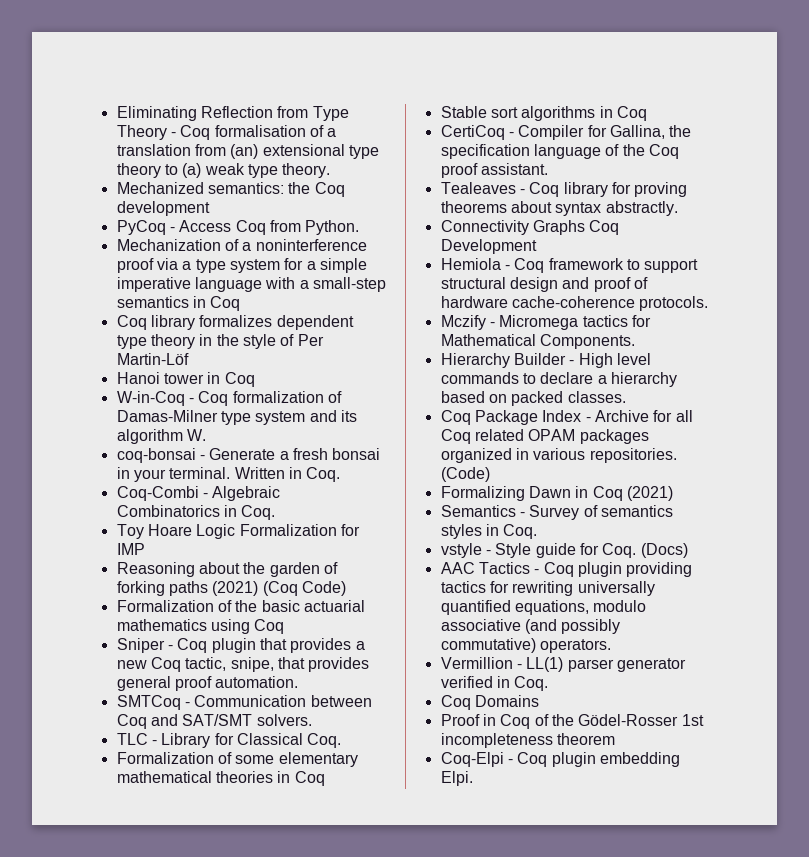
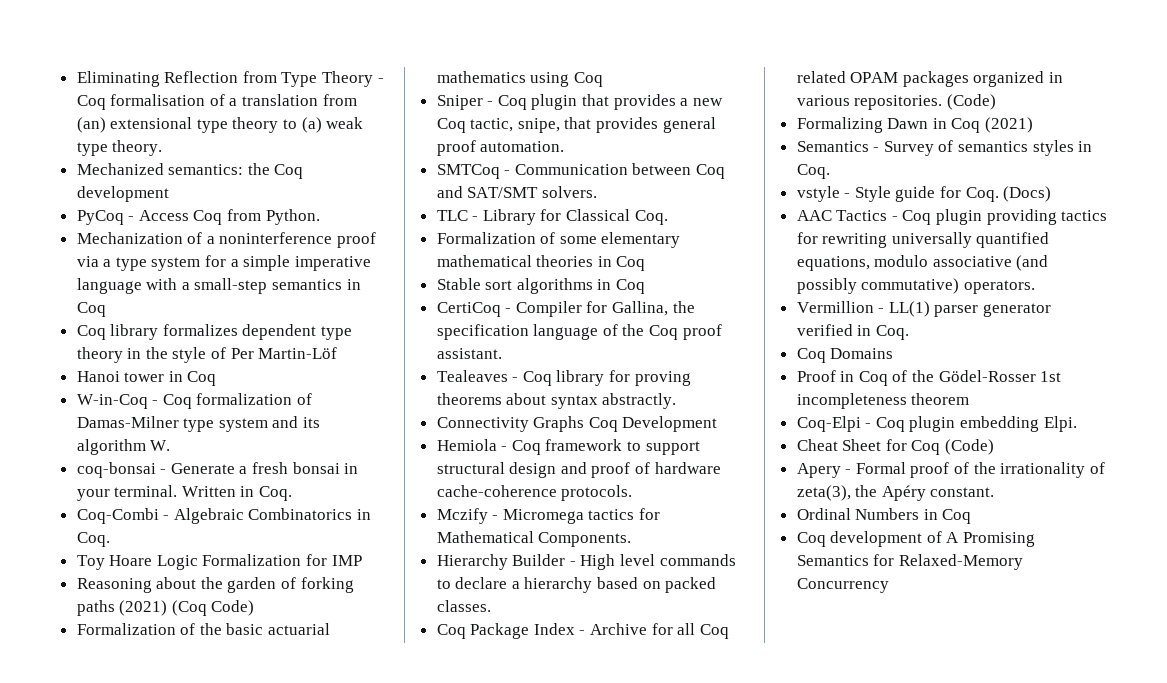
(473, 778) none -> [796,439,995,455] [796,462,1105,478] [796,485,995,501] [796,508,972,524] [796,531,1036,547] [796,554,1023,570] [796,578,889,593] // Cheat Sheet for Coq (Code) // Apery - Formal proof of the irrationality of zeta(3), the Apéry constant. // Ordinal Numbers in Coq // Coq development of A Promising Semantics for Relaxed-Memory Concurrency

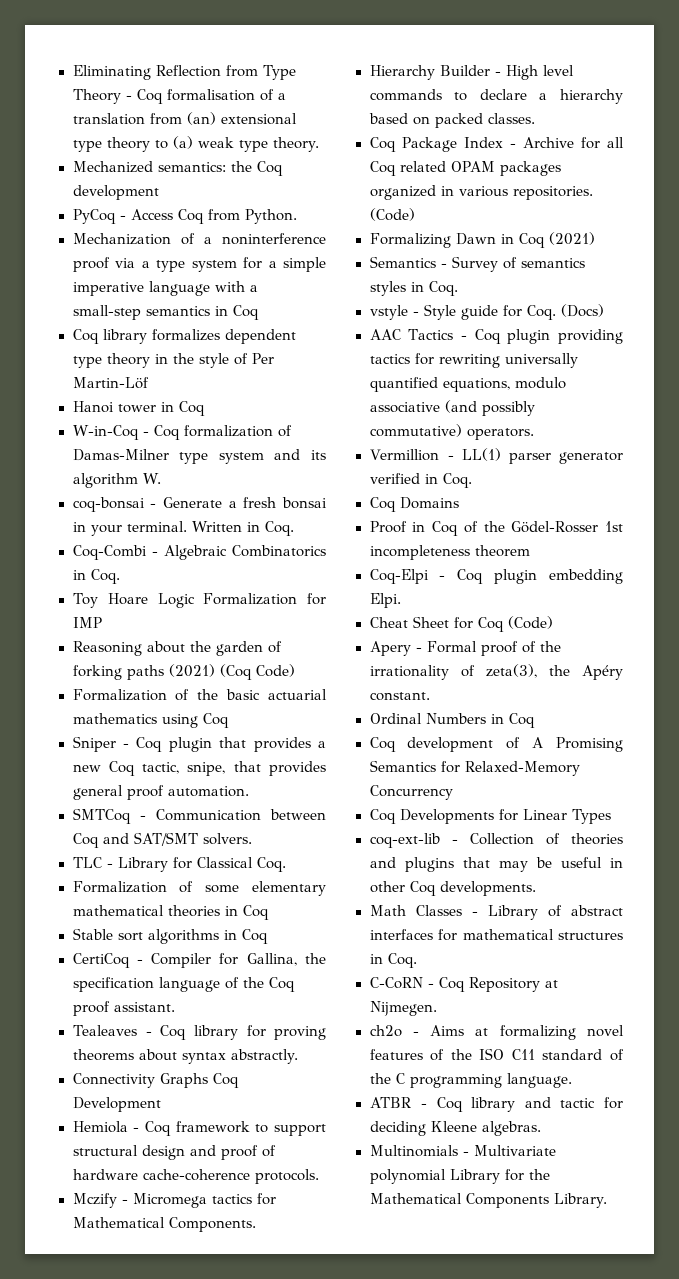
(889, 585) none -> [369,809,612,824] [369,833,623,848] [369,857,623,872] [369,881,536,896] [369,905,623,920] [369,929,623,941] [369,953,417,968] [369,977,558,992] [369,1001,437,1016] [369,1025,624,1040] [369,1048,624,1061] [369,1073,572,1088] [369,1097,623,1112] [369,1121,541,1136] [369,1145,556,1157] [369,1169,550,1184] [369,1193,608,1208] // Coq Developments for Linear Types // coq-ext-lib - Collection of theories and plugins that may be useful in other Coq developments. // Math Classes - Library of abstract interfaces for mathematical structures in Coq. // C-CoRN - Coq Repository at Nijmegen. // ch2o - Aims at formalizing novel features of the ISO C11 standard of the C programming language. // ATBR - Coq library and tactic for deciding Kleene algebras. // Multinomials - Multivariate polynomial Library for the Mathematical Components Library.

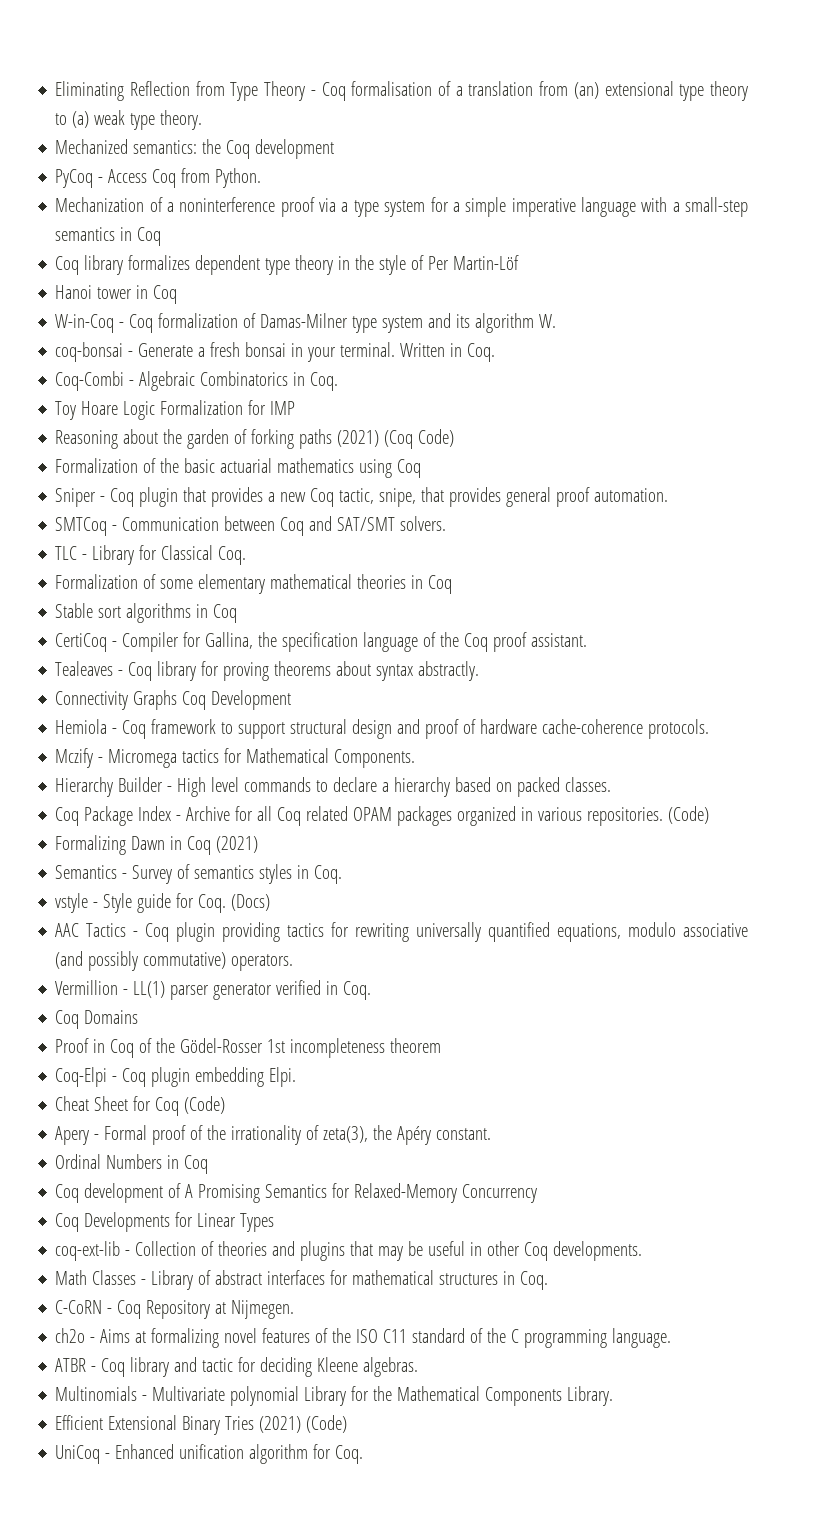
(608, 1200) none -> [55,1415,348,1435] [55,1444,364,1464] // Efficient Extensional Binary Tries (2021) (Code) // UniCoq - Enhanced unification algorithm for Coq.

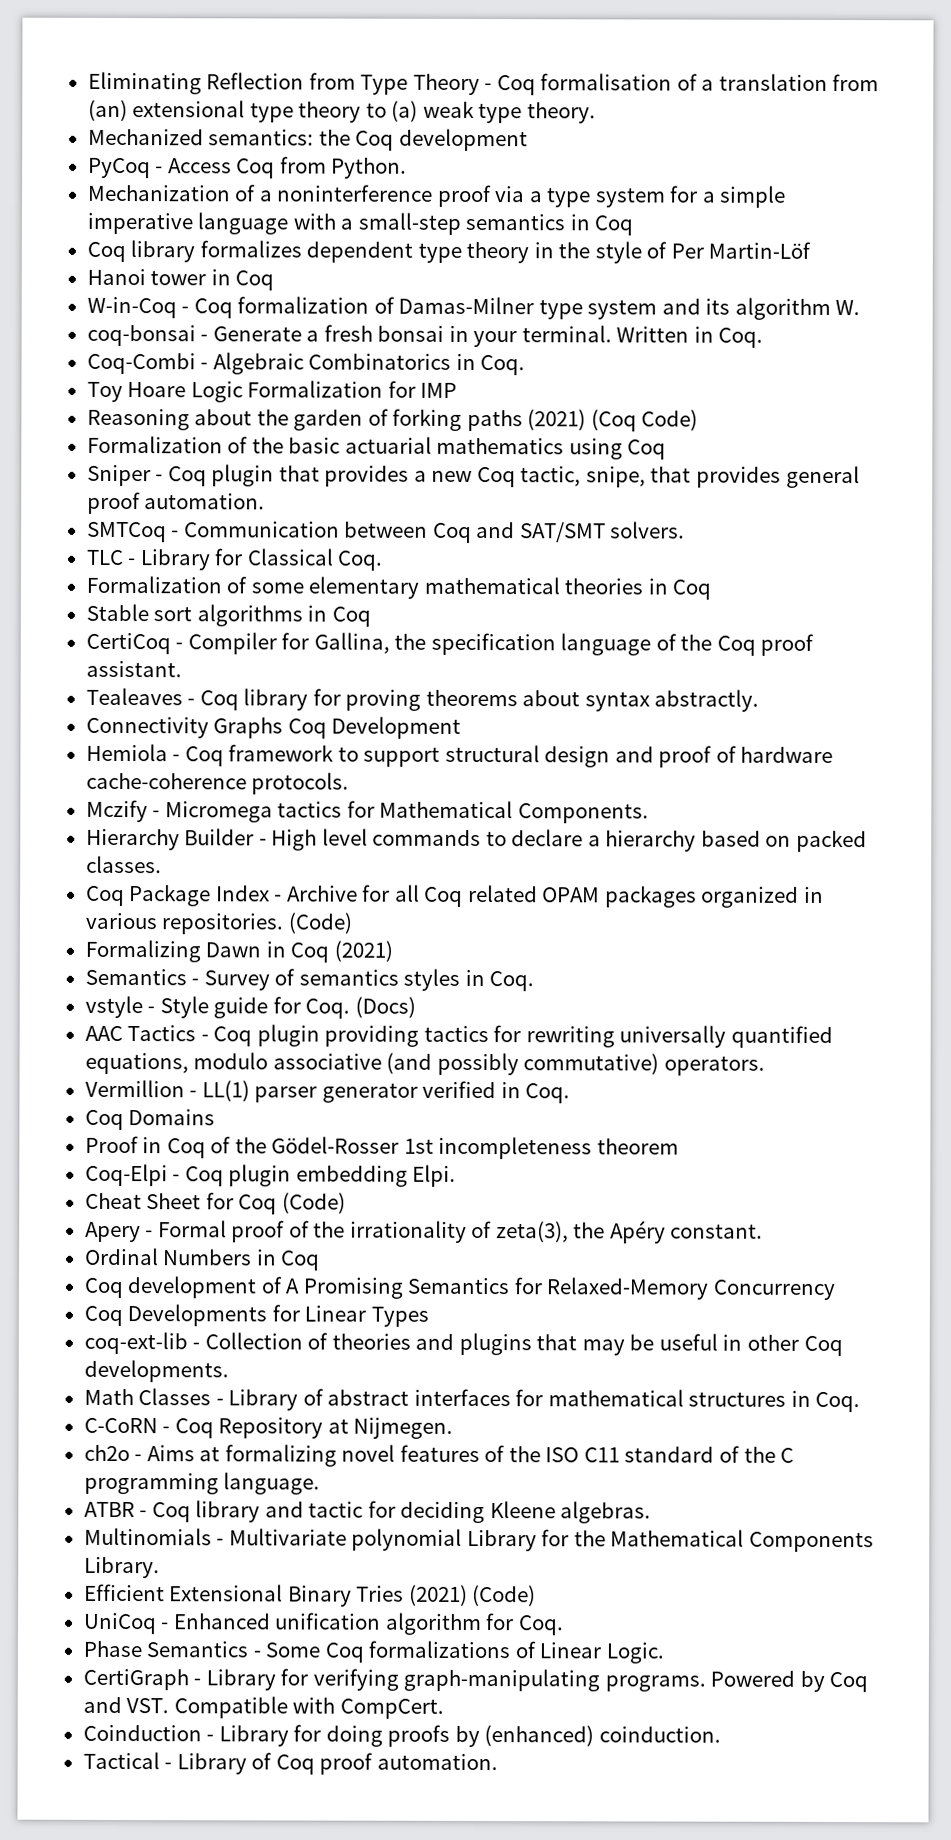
(364, 1454) none -> [82,1640,664,1664] [82,1668,869,1693] [82,1696,444,1719] [82,1724,721,1748] [82,1751,498,1775] // Phase Semantics - Some Coq formalizations of Linear Logic. // CertiGraph - Library for verifying graph-manipulating programs. Powered by Coq and VST. Compatible with CompCert. // Coinduction - Library for doing proofs by (enhanced) coinduction. // Tactical - Library of Coq proof automation.

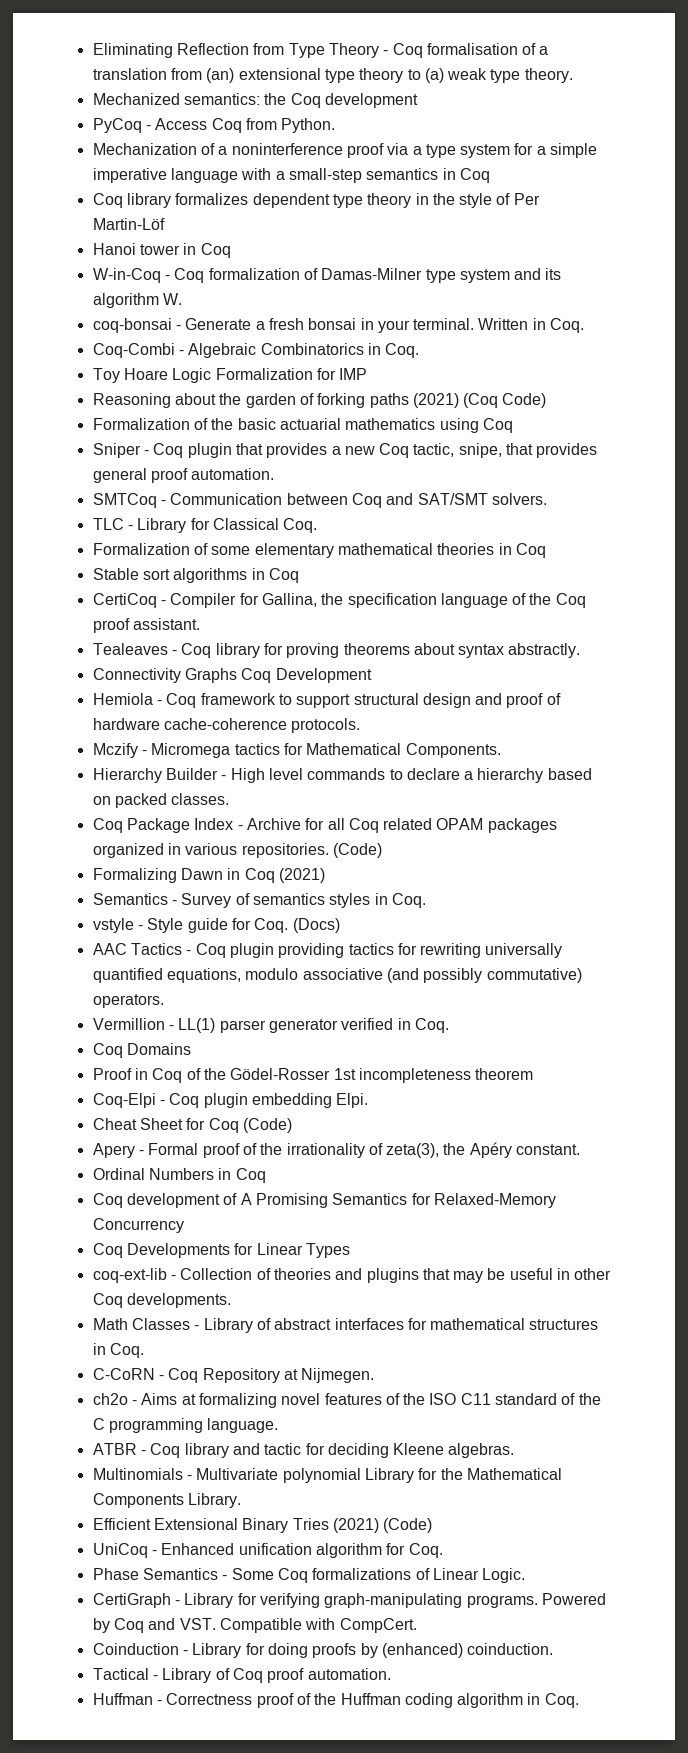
(498, 1762) none -> [92,1693,579,1708] // Huffman - Correctness proof of the Huffman coding algorithm in Coq.

